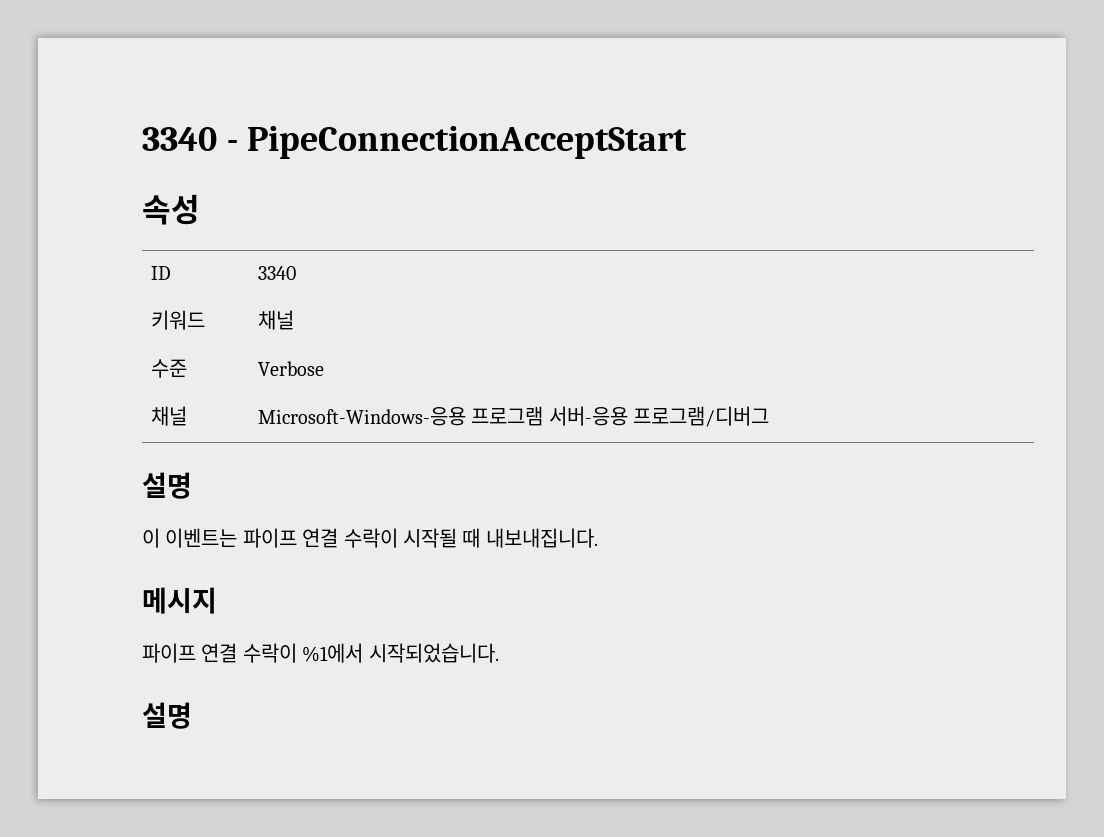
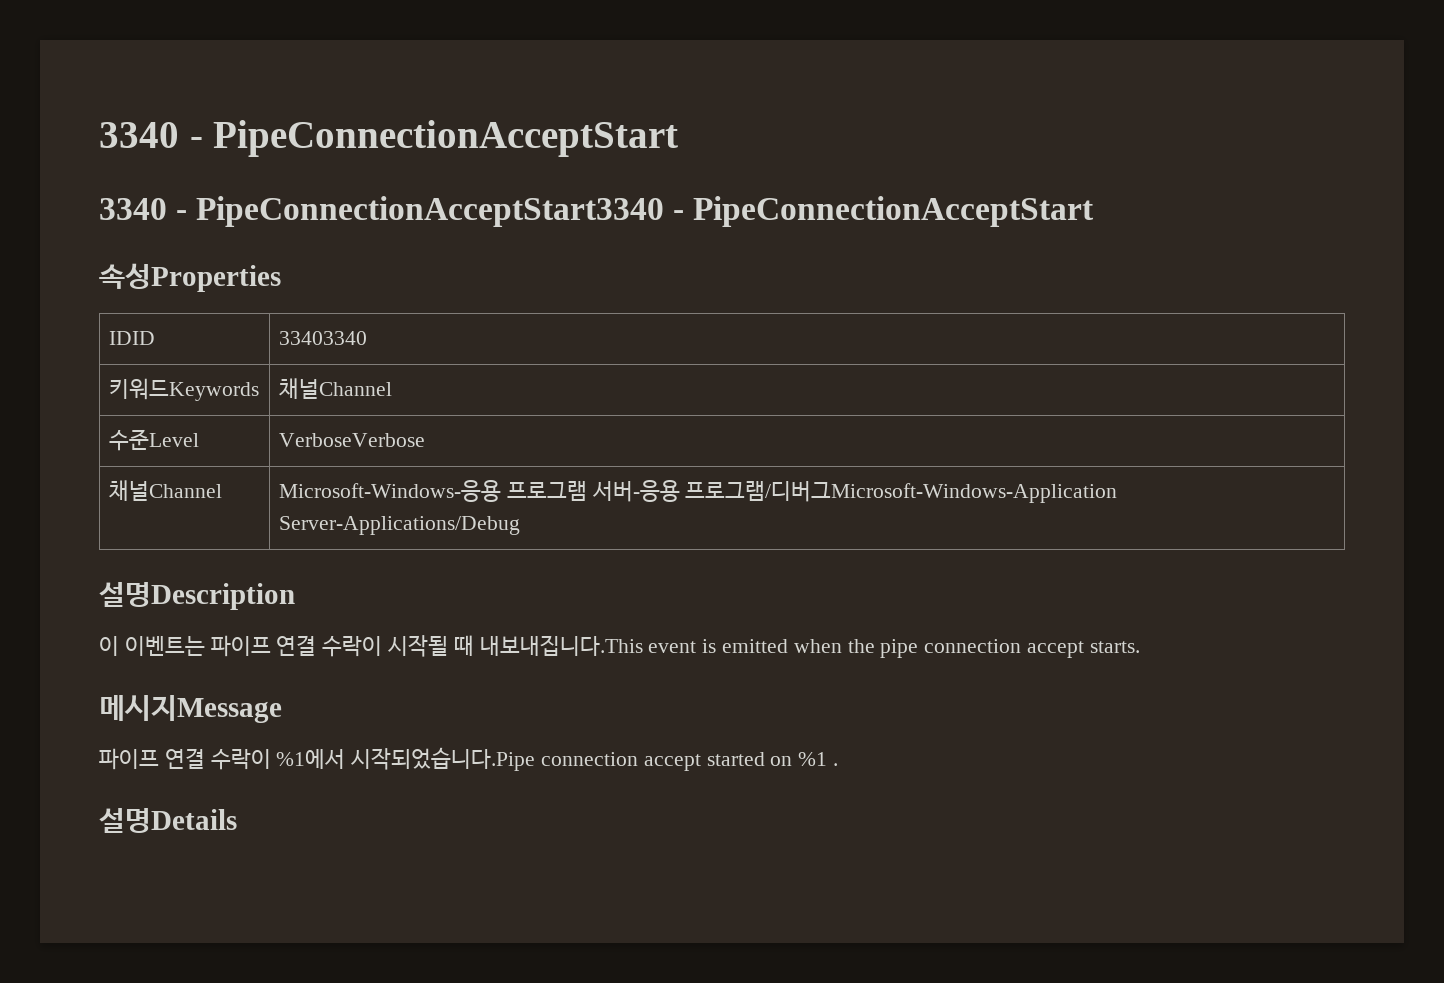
[142,194,200,225] [151,266,172,280] [258,266,297,280] [151,310,206,330] [258,310,295,330] [151,359,188,378] [258,361,325,376] [151,406,188,426] 속성 // ID | 3340 // 키워드 | 채널 // 수준 | Verbose // 채널 -> [99,196,1095,227] [99,263,281,292] [108,331,155,345] [278,331,367,345] [108,378,259,401] [278,378,392,399] [108,429,199,451] [278,433,425,447] [108,480,222,501] 3340 - PipeConnectionAcceptStart3340 - PipeConnectionAcceptStart // 속성Properties // IDID | 33403340 // 키워드Keywords | 채널Channel // 수준Level | VerboseVerbose // 채널Channel
[633,406,770,427] [142,472,192,499] 프로그램/디버그 // 설명 -> [685,481,1118,503] [278,516,520,535] [99,582,295,610] 프로그램/디버그Microsoft-Windows-Application Server-Applications/Debug // 설명Description
[485,528,598,548] [142,587,217,614] [142,643,499,663] [142,702,192,729] 내보내집니다. // 메시지 // 파이프 연결 수락이 %1에서 시작되었습니다. // 설명 -> [479,635,1140,658] [99,695,282,723] [99,747,839,771] [99,808,237,833] 내보내집니다.This event is emitted when the pipe connection accept starts. // 메시지Message // 파이프 연결 수락이 %1에서 시작되었습니다.Pipe connection accept started on %1 . // 설명Details

